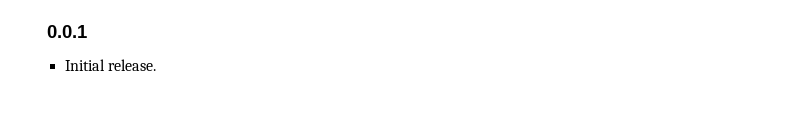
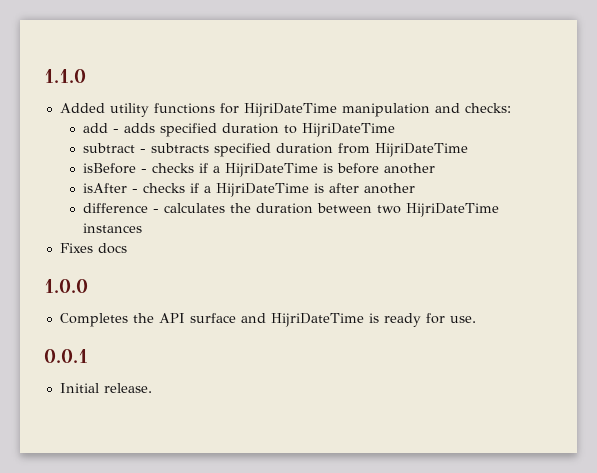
(47, 31) none -> [44,69,86,83] [59,103,511,117] [83,123,396,137] [83,143,469,157] [83,163,436,177] [83,183,416,197] [83,203,500,217] [83,223,143,233] [59,243,127,254] [44,279,88,293] [59,313,476,327] 1.1.0 // Added utility functions for HijriDateTime manipulation and checks: // add - adds specified duration to HijriDateTime // subtract - subtracts specified duration from HijriDateTime // isBefore - checks if a HijriDateTime is before another // isAfter - checks if a HijriDateTime is after another // difference - calculates the duration between two HijriDateTime instances // Fixes docs // 1.0.0 // Completes the API surface and HijriDateTime is ready for use. //

